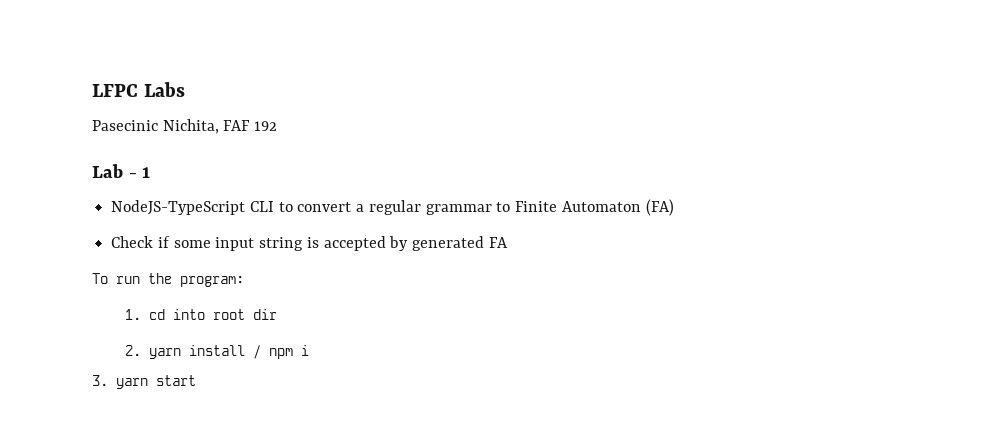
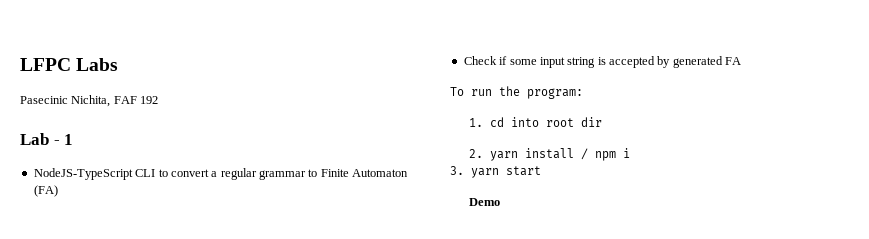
(196, 380) none -> [468,198,500,206] // Demo

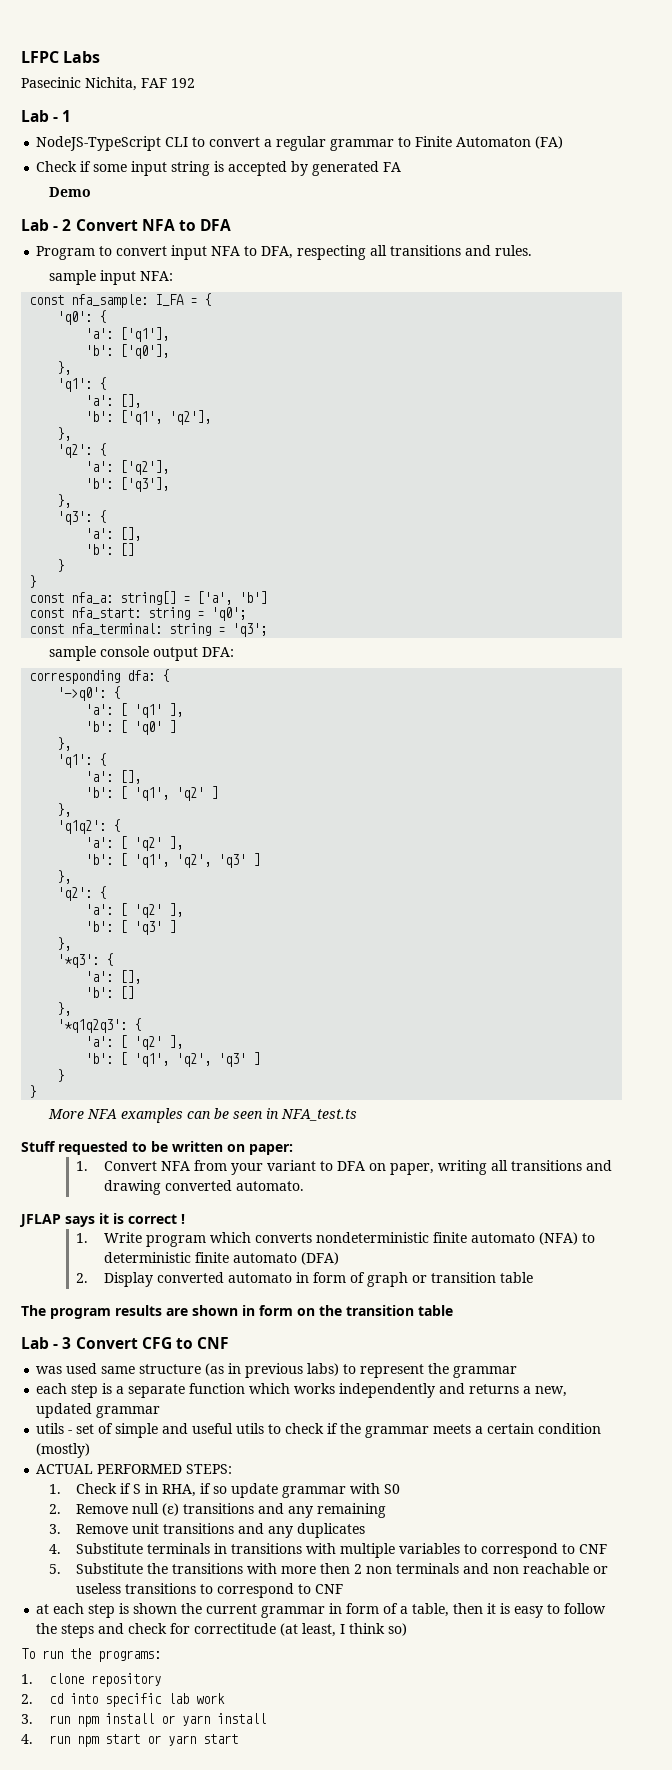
(742, 61) none -> [48,187,91,197] [21,219,232,231] [36,245,533,260] [48,270,173,285] [29,293,212,308] [57,310,107,325] [85,327,170,342] [85,344,170,359] [57,361,72,375] [57,377,107,392] [85,394,142,408] [85,410,212,425] [57,427,72,441] [57,443,107,458] [85,460,170,475] [85,477,170,492] [57,494,72,508] [57,510,107,525] [85,527,142,541] [85,543,135,556] [57,559,65,572] [29,575,37,588] [29,591,268,605] [29,607,247,621] [29,623,268,637] [48,646,234,661] [29,669,170,684] [57,686,121,701] [85,703,184,718] [85,720,177,735] [57,737,72,751] [57,753,107,768] [85,770,142,784] [85,786,219,801] [57,803,72,817] [57,819,121,834] [85,836,184,851] [85,853,261,868] [57,870,72,884] [57,886,107,901] [85,903,184,918] [85,920,177,935] [57,937,72,951] [57,953,114,968] [85,970,142,984] [85,986,135,999] [57,1002,72,1016] [57,1018,142,1033] [85,1035,184,1050] [85,1052,261,1067] [57,1069,65,1082] [29,1085,37,1098] [47,1108,357,1123] [21,1141,293,1155] [76,1160,612,1175] [103,1180,304,1195] [19,1213,185,1227] [76,1232,595,1247] [103,1252,339,1265] [76,1272,533,1287] [21,1305,453,1319] [21,1337,230,1349] [36,1363,518,1378] [36,1383,568,1398] [36,1403,161,1418] [36,1423,602,1438] [36,1443,91,1458] [36,1464,233,1474] [48,1483,401,1498] [48,1503,387,1518] [48,1523,366,1538] [48,1543,608,1558] [48,1563,609,1574] [76,1583,344,1598] [36,1603,607,1618] [36,1623,408,1638] // Demo // Lab - 2 Convert NFA to DFA // Program to convert input NFA to DFA, respecting all transitions and rules. // sample input NFA: // const nfa_sample: I_FA = { // 'q0': { // 'a': ['q1'], // 'b': ['q0'], // }, // 'q1': { // 'a': [], // 'b': ['q1', 'q2'], // }, // 'q2': { // 'a': ['q2'], // 'b': ['q3'], // }, // 'q3': { // 'a': [], // 'b': [] // } // } // const nfa_a: string[] = ['a', 'b'] // const nfa_start: string = 'q0'; // const nfa_terminal: string = 'q3'; // sample console output DFA: // corresponding dfa: { // '->q0': { // 'a': [ 'q1' ], // 'b': [ 'q0' ] // }, // 'q1': { // 'a': [], // 'b': [ 'q1', 'q2' ] // }, // 'q1q2': { // 'a': [ 'q2' ], // 'b': [ 'q1', 'q2', 'q3' ] // }, // 'q2': { // 'a': [ 'q2' ], // 'b': [ 'q3' ] // }, // '*q3': { // 'a': [], // 'b': [] // }, // '*q1q2q3': { // 'a': [ 'q2' ], // 'b': [ 'q1', 'q2', 'q3' ] // } // } // More NFA examples can be seen in NFA_test.ts // Stuff requested to be written on paper: // 1. Convert NFA from your variant to DFA on paper, writing all transitions and drawing converted automato. // JFLAP says it is correct ! // 1. Write program which converts nondeterministic finite automato (NFA) to deterministic finite automato (DFA) // 2. Display converted automato in form of graph or transition table // The program results are shown in form on the transition table // Lab - 3 Convert CFG to CNF // was used same structure (as in previous labs) to represent the grammar // each step is a separate function which works independently and returns a new, updated grammar // utils - set of simple and useful utils to check if the grammar meets a certain condition (mostly) // ACTUAL PERFORMED STEPS: // 1. Check if S in RHA, if so update grammar with S0 // 2. Remove null (ε) transitions and any remaining // 3. Remove unit transitions and any duplicates // 4. Substitute terminals in transitions with multiple variables to correspond to CNF // 5. Substitute the transitions with more then 2 non terminals and non reachable or useless transitions to correspond to CNF // at each step is shown the current grammar in form of a table, then it is easy to follow the steps and check for correctitude (at least, I think so)
[527,88,583,99] [468,117,602,127] [468,148,630,161] [450,166,464,175] program: // 1. cd into root dir // 2. yarn install / npm i // 3. -> [98,1650,161,1662] [21,1673,161,1687] [21,1693,225,1707] [21,1713,266,1727] [21,1734,161,1747] programs: // 1. clone repository // 2. cd into specific lab work // 3. run npm install or yarn install // 4. run npm start or
[468,198,500,206] // Demo -> (238, 1739) none

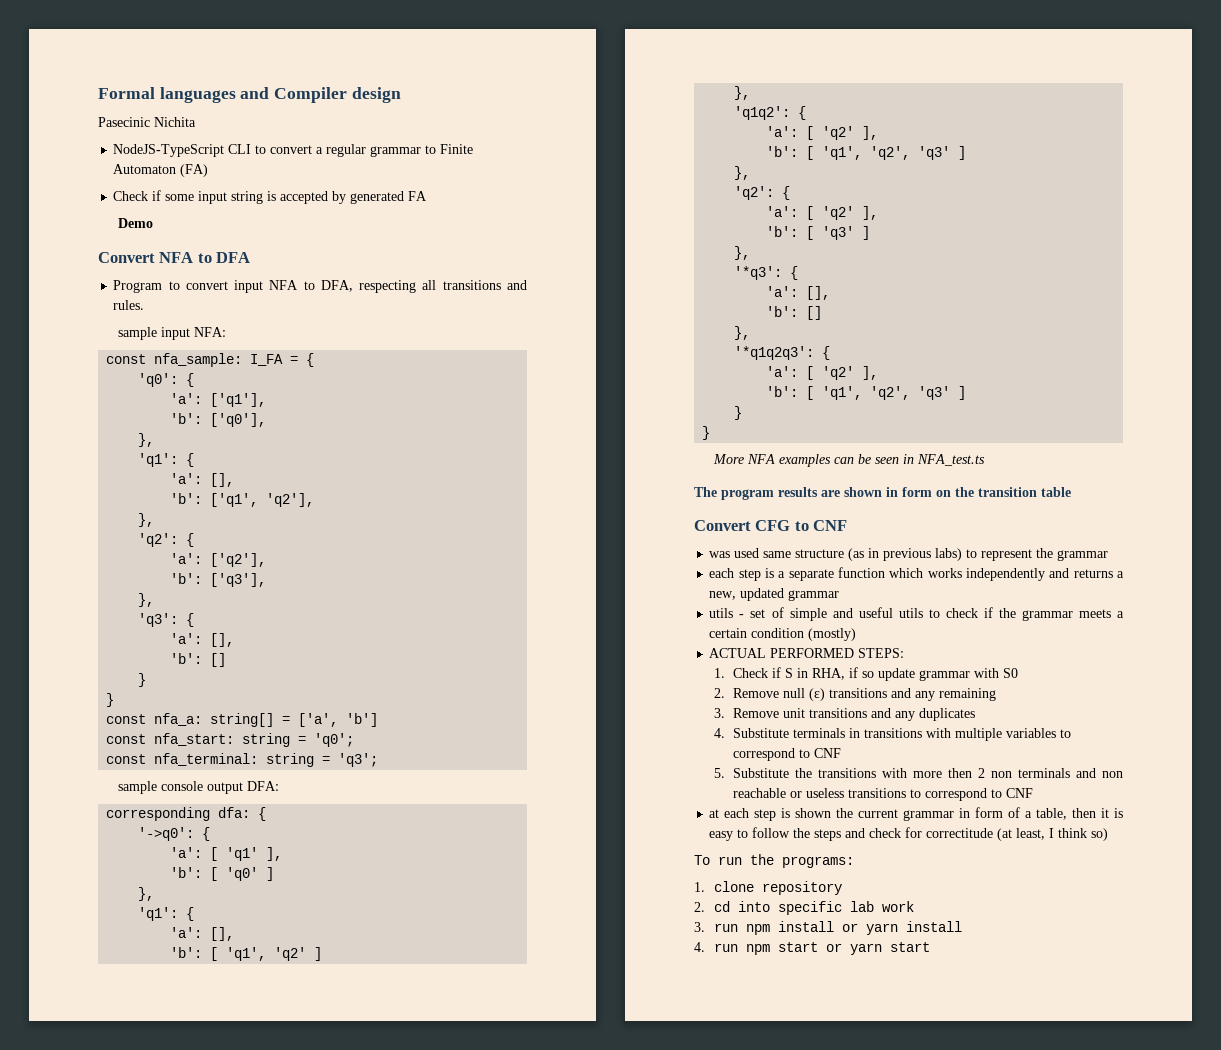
[21,51,101,63] [21,77,195,91] [21,110,72,122] LFPC Labs // Pasecinic Nichita, FAF 192 // Lab - 1 -> [98,87,401,103] [98,117,196,127] Formal languages and Compiler design // Pasecinic Nichita
[21,219,72,231] Lab - 2 -> (153, 223) none
[21,1141,293,1155] [76,1160,612,1175] [103,1180,304,1195] [19,1213,185,1227] [76,1232,595,1247] [103,1252,339,1265] [76,1272,533,1287] // Stuff requested to be written on paper: // 1. Convert NFA from your variant to DFA on paper, writing all transitions and drawing converted automato. // JFLAP says it is correct ! // 1. Write program which converts nondeterministic finite automato (NFA) to deterministic finite automato (DFA) // 2. Display converted automato in form of graph or transition table -> (985, 460) none
[21,1337,72,1349] Lab - 3 -> (1071, 492) none

